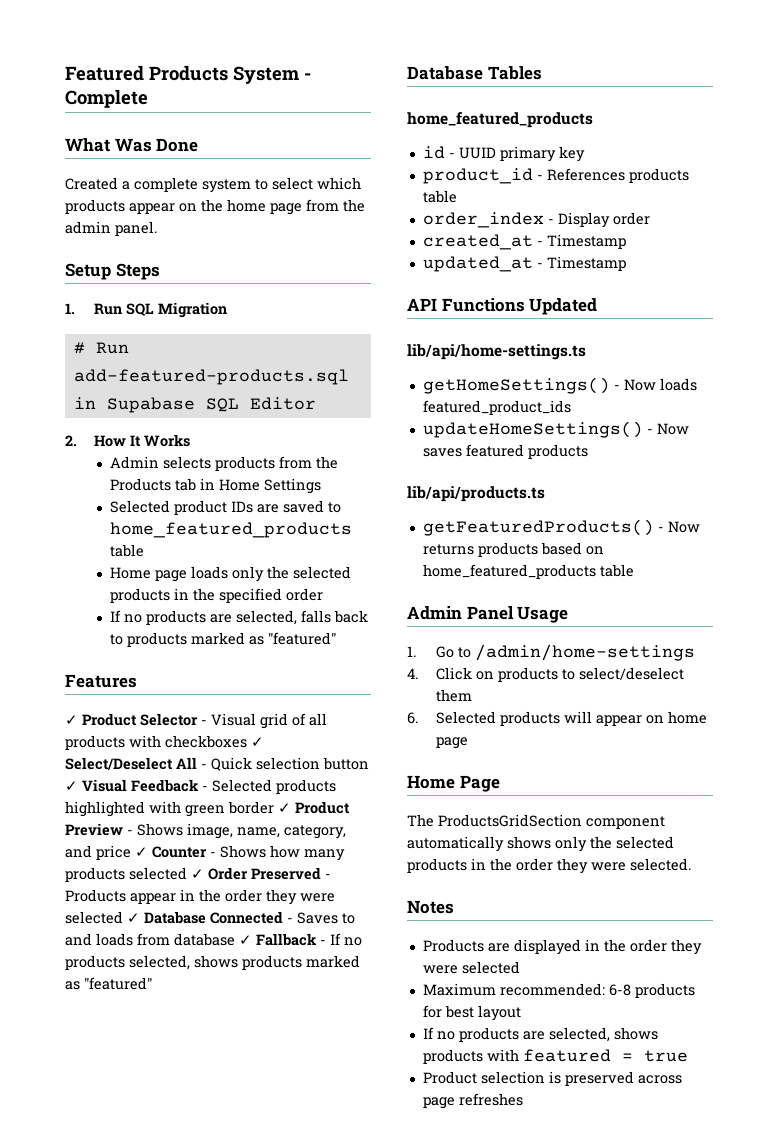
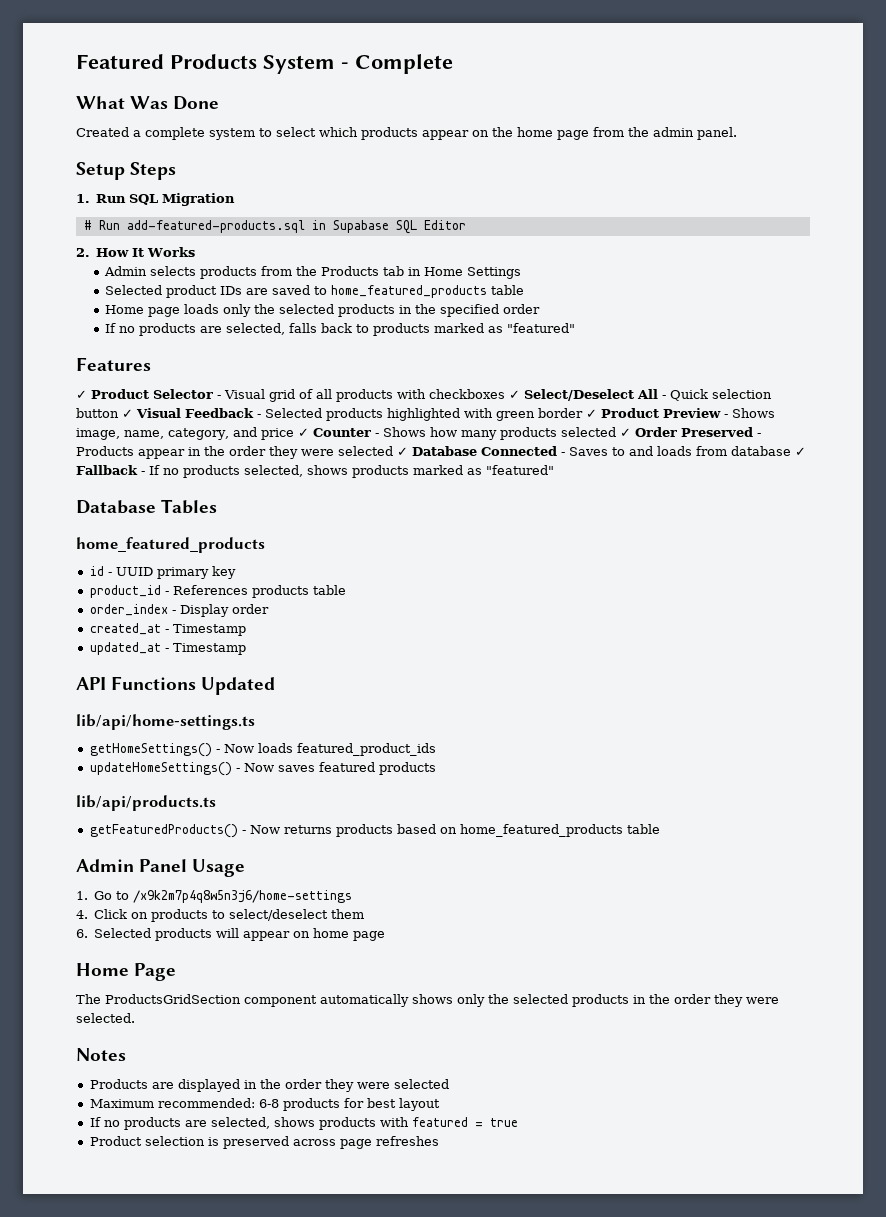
[474,644,695,661] /admin/home-settings -> [133,890,353,903] /x9k2m7p4q8w5n3j6/home-settings

